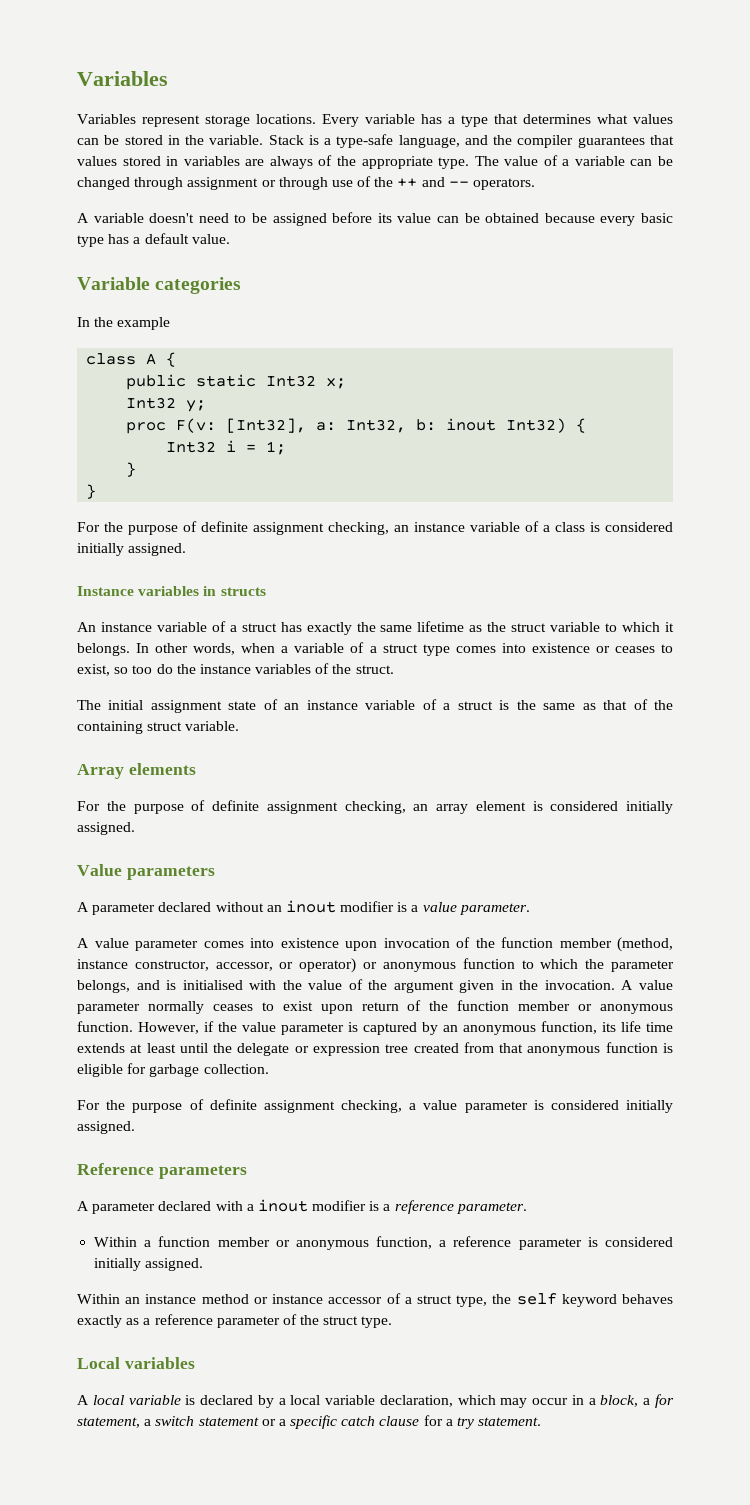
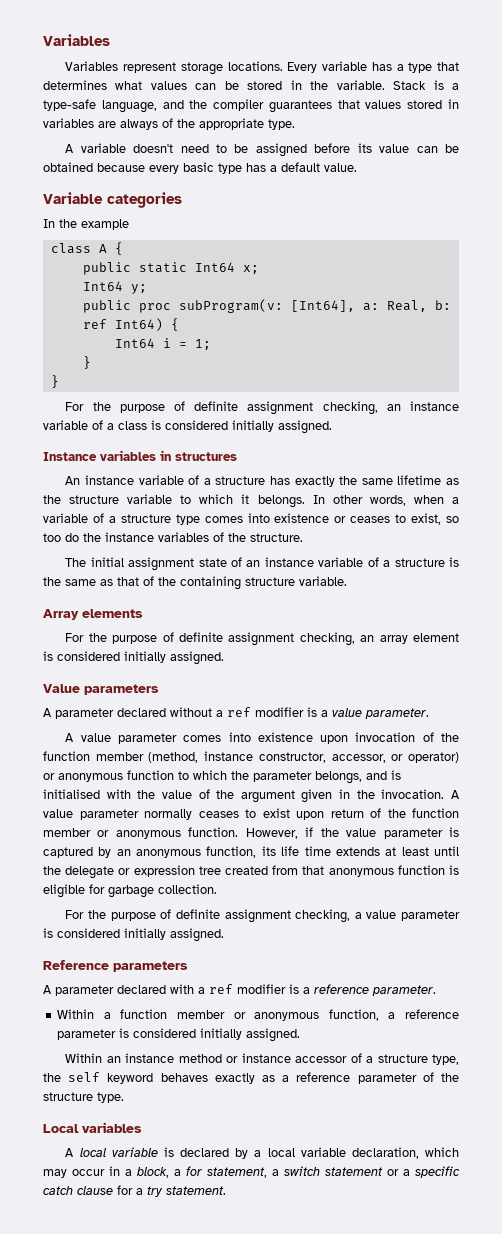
[474,155,673,166] [77,176,536,190] The value of a variable can be changed through assignment or through use of the ++ and -- operators. -> (295, 124) none
[266,375,317,387] Int32 -> [194,262,235,272] Int64
[126,397,177,409] Int32 -> [82,281,123,291] Int64
[126,418,587,434] [166,441,217,453] proc F(v: [Int32], a: Int32, b: inout Int32) { // Int32 -> [82,299,451,313] [82,318,179,331] [114,338,155,348] public proc subProgram(v: [Int64], a: Real, b: ref Int64) { // Int64
[220,587,266,596] structs -> [175,452,237,461] structures
[241,623,277,632] struct -> [215,476,266,485] structure
[511,623,547,632] struct -> [69,495,120,504] structure
[382,644,418,653] struct -> [120,514,171,523] structure
[355,665,394,674] struct. -> [250,533,303,542] structure.
[457,701,493,710] struct -> [394,558,445,567] structure
[147,722,183,731] struct -> [245,577,295,586] structure
[266,900,336,913] an inout -> [216,707,251,717] a ref
[257,1199,308,1212] inout -> [209,984,233,994] ref
[416,1295,452,1304] struct -> [377,1054,428,1063] structure
[323,1316,359,1325] struct -> [43,1092,93,1101] structure

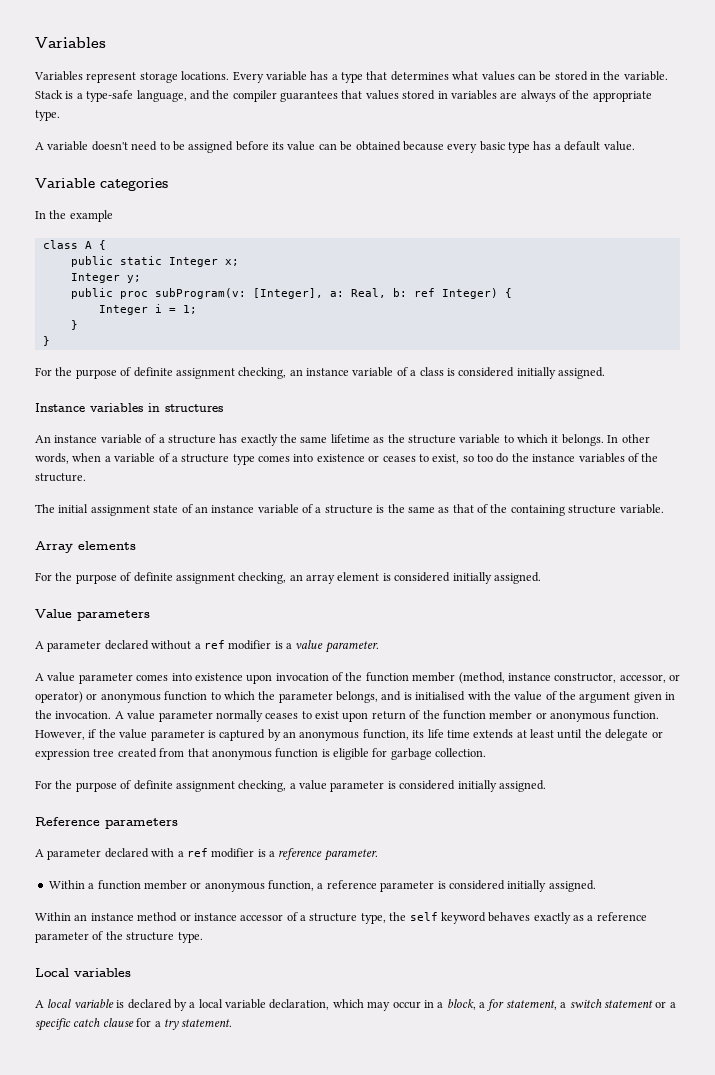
[194,262,235,272] Int64 -> [168,257,218,267] Integer
[82,281,123,291] Int64 -> [70,273,120,283] Integer
[290,300,355,312] [Int64], -> [252,288,323,299] [Integer],
[114,318,179,331] [114,338,155,348] Int64) { // Int64 -> [441,288,512,299] [98,305,148,315] Integer) { // Integer

